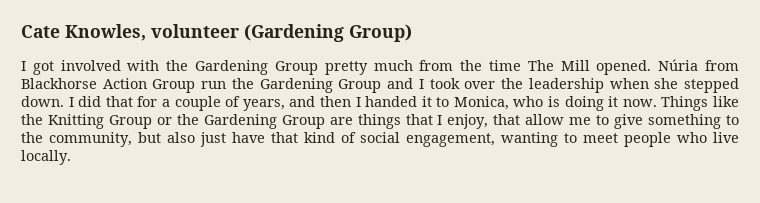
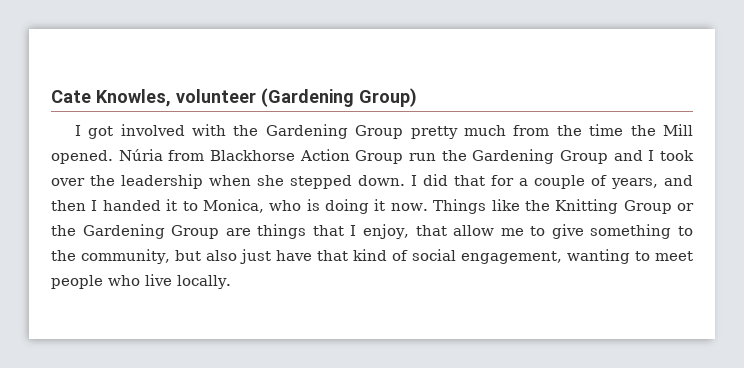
[527,60,554,71] The -> [630,125,656,136] the

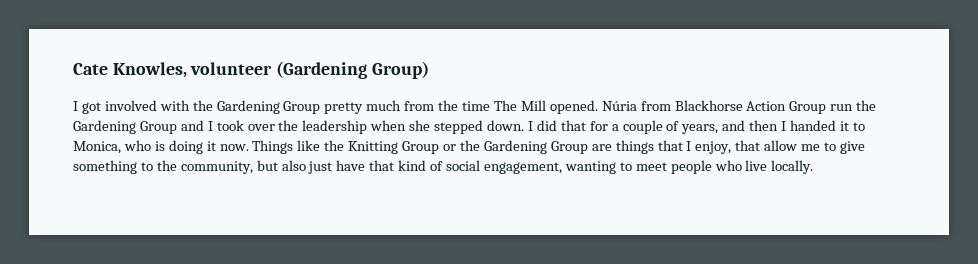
[630,125,656,136] the -> [493,100,517,111] The

